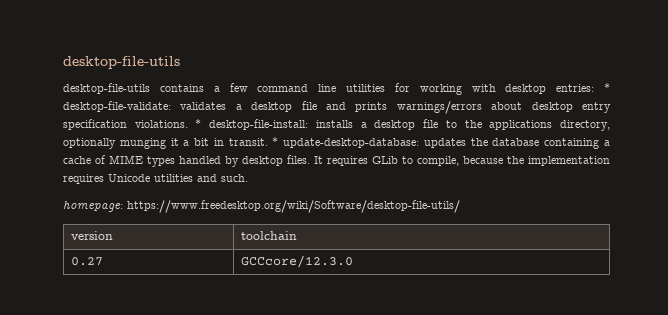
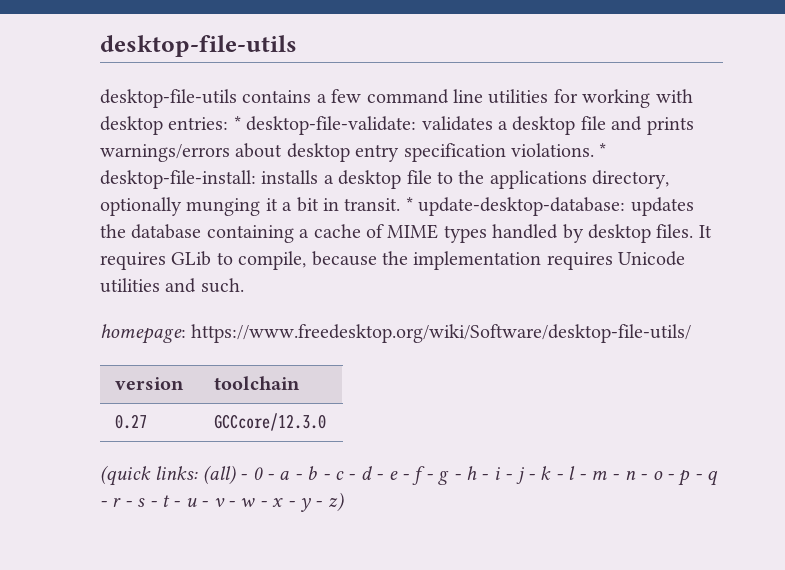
(353, 261) none -> [100,465,719,486] [100,492,344,512] // (quick links: (all) - 0 - a - b - c - d - e - f - g - h - i - j - k - l - m - n - o - p - q - r - s - t - u - v - w - x - y - z)

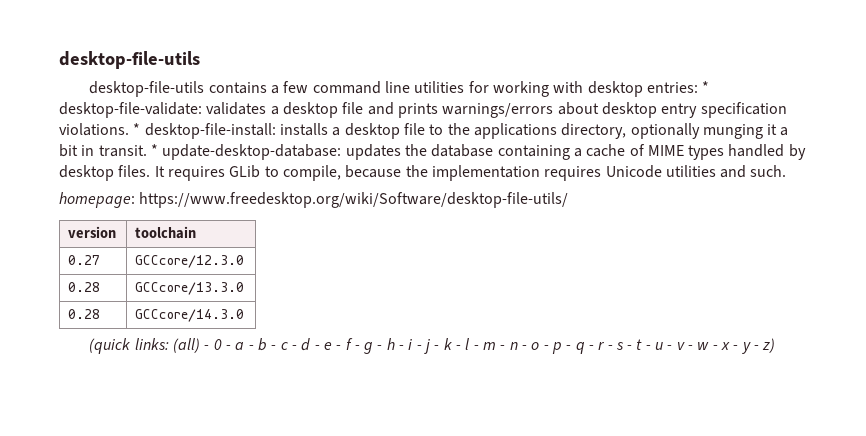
(327, 422) none -> [68,282,101,292] [135,282,245,295] [68,309,101,319] [135,309,245,322] // 0.28 | GCCcore/13.3.0 // 0.28 | GCCcore/14.3.0

